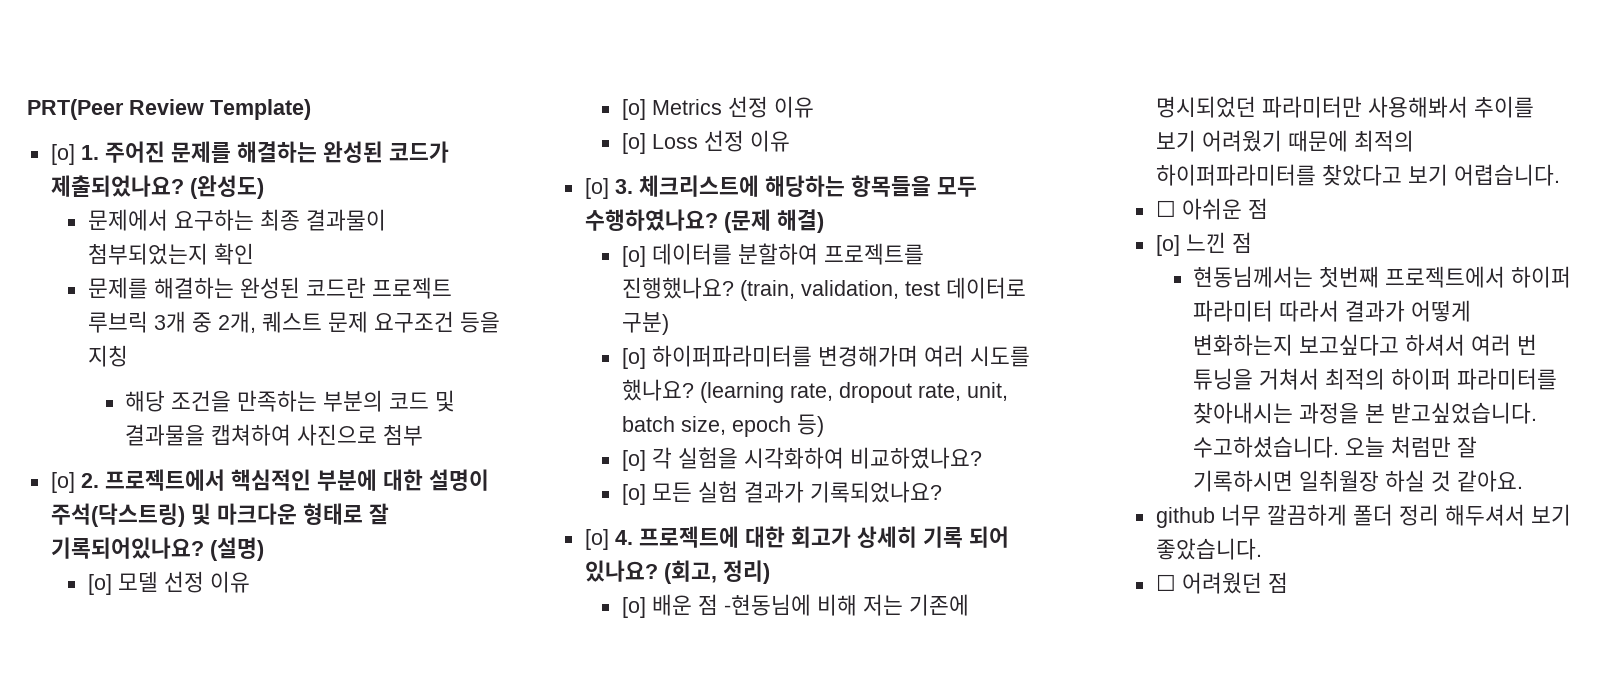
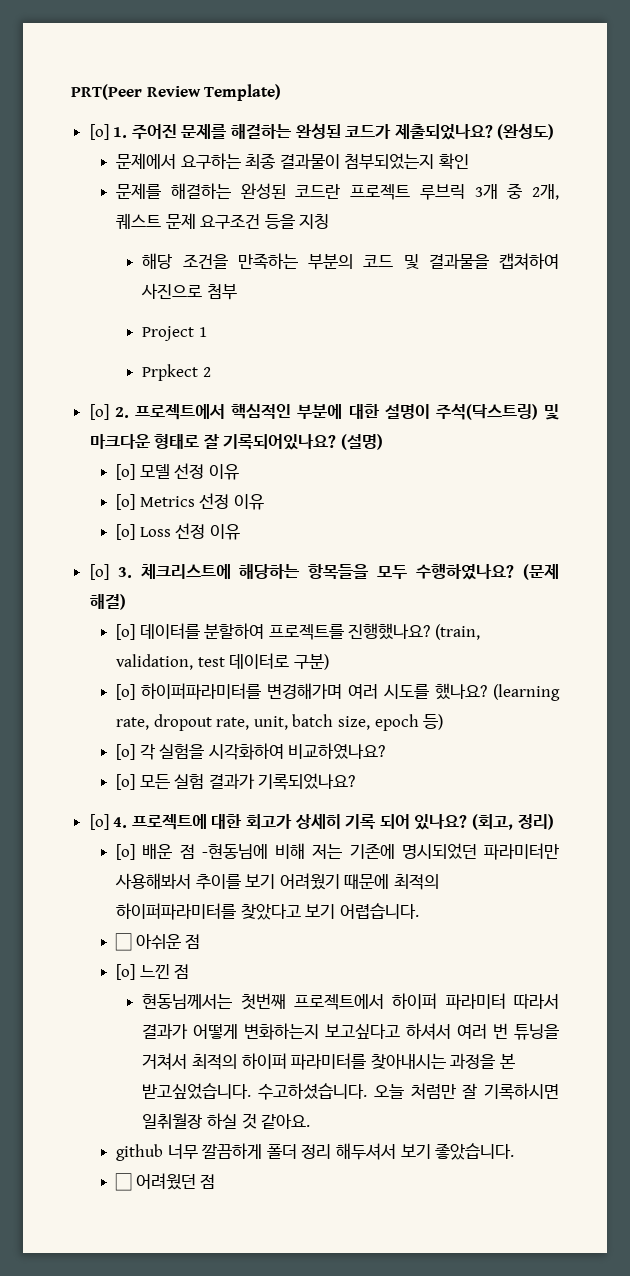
(423, 435) none -> [142,326,207,341] [142,364,211,381] // Project 1 // Prpkect 2

